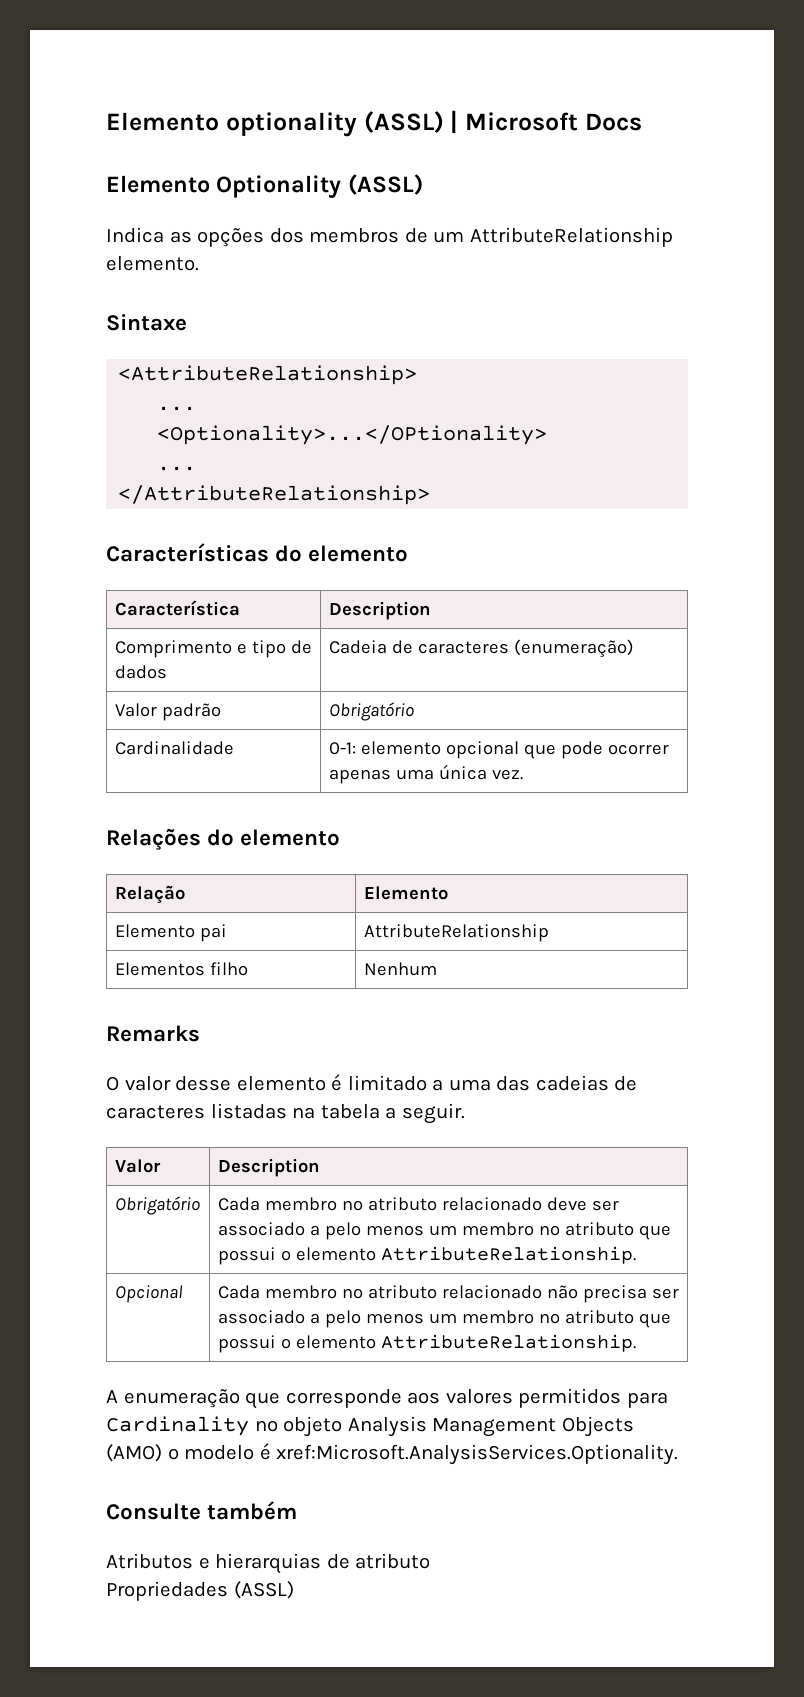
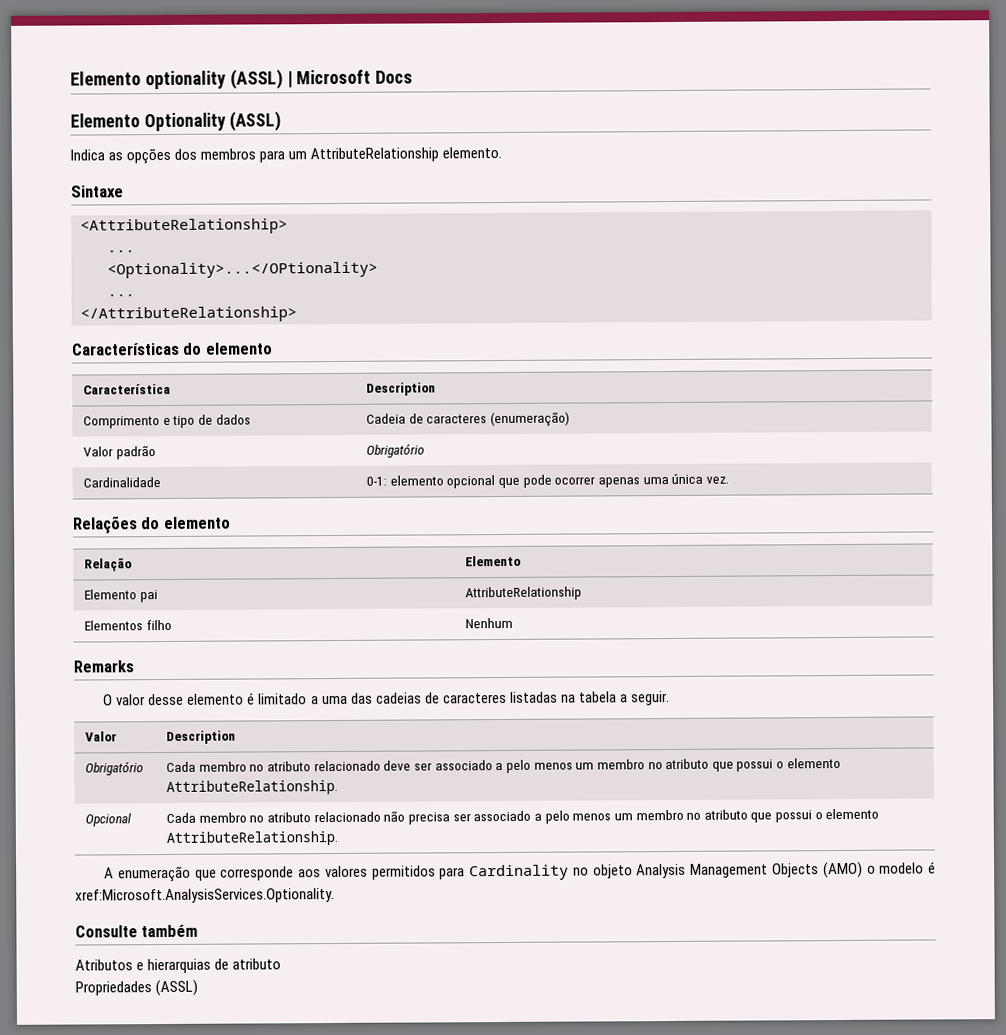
[404,228,428,243] de -> [259,150,286,163] para

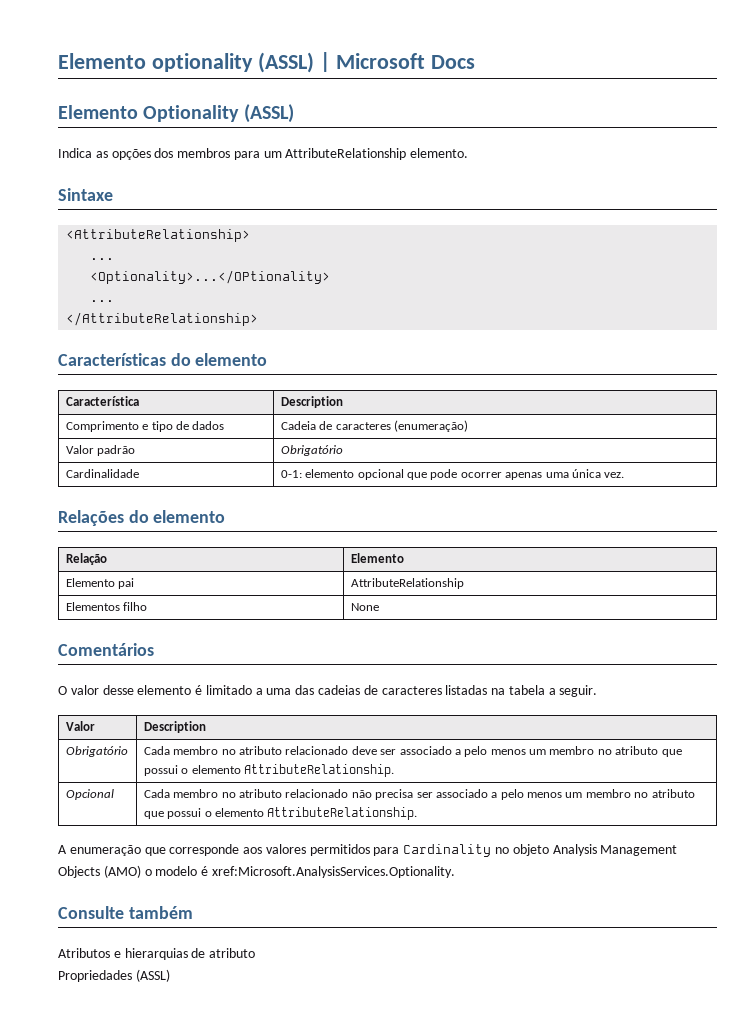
[465,617,514,629] [73,660,134,673] Nenhum // Remarks -> [350,603,379,611] [58,643,154,656] None // Comentários

